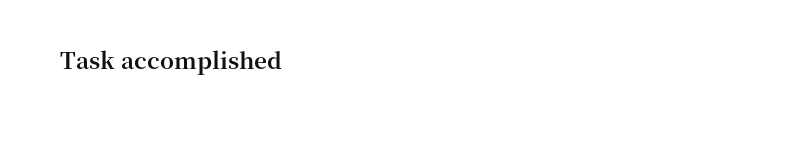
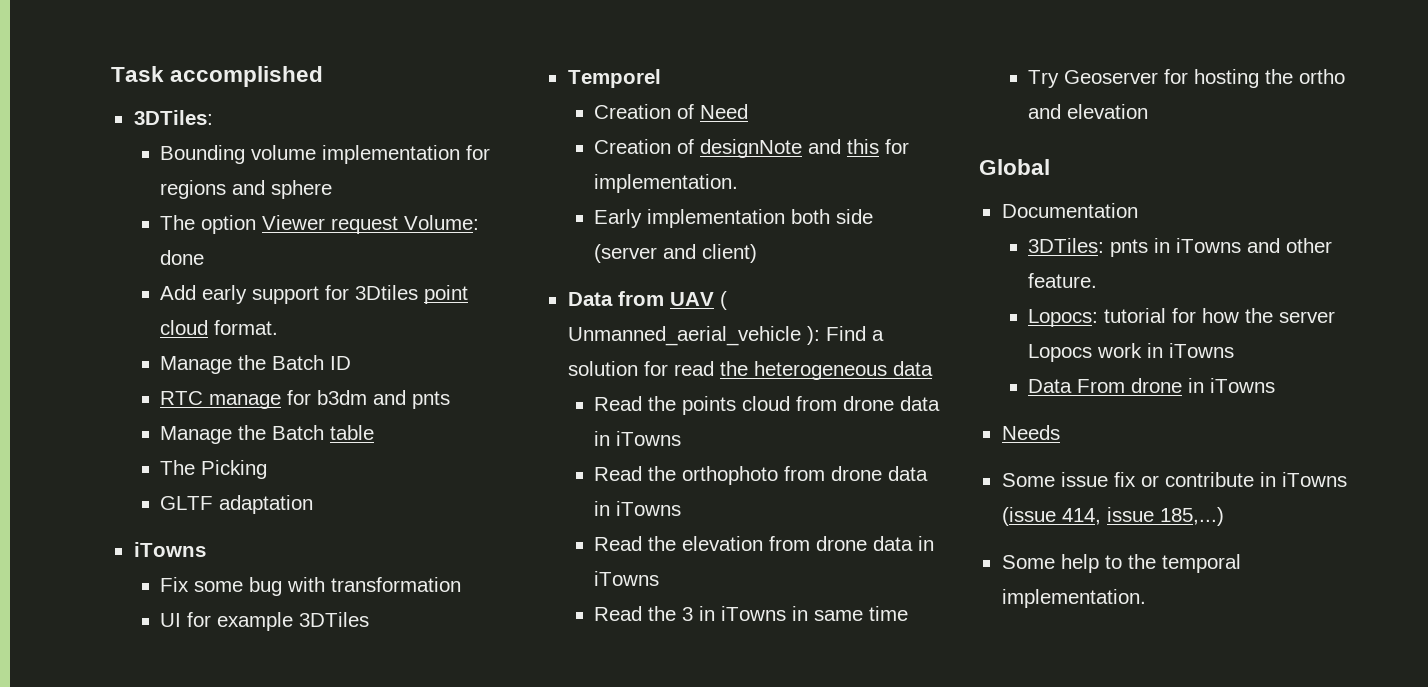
(283, 62) none -> [133,110,213,125] [160,145,491,164] [160,180,333,199] [160,215,480,234] [160,250,205,265] [160,285,469,304] [160,320,279,335] [160,355,352,374] [160,390,451,409] [160,425,375,444] [160,460,268,479] [160,495,314,514] [133,542,206,557] [160,577,462,596] [160,612,370,631] [567,69,661,88] [594,104,749,119] [594,139,910,158] [594,174,739,193] [594,209,874,228] [594,244,758,263] [567,291,727,310] [567,326,884,346] [567,361,933,380] [594,396,941,415] [594,431,682,446] [594,466,929,485] [594,501,682,516] [594,536,935,551] [594,571,660,586] [594,606,909,621] [1028,69,1346,88] [1028,104,1149,119] [979,159,1050,175] [1001,203,1138,218] [1028,238,1333,257] [1028,273,1098,288] [1028,308,1336,327] [1028,343,1235,362] [1028,378,1276,393] [1001,425,1060,440] [1001,472,1347,487] [1001,507,1224,526] [1001,554,1241,573] [1001,589,1146,608] // 3DTiles: // Bounding volume implementation for regions and sphere // The option Viewer request Volume: done // Add early support for 3Dtiles point cloud format. // Manage the Batch ID // RTC manage for b3dm and pnts // Manage the Batch table // The Picking // GLTF adaptation // iTowns // Fix some bug with transformation // UI for example 3DTiles // Temporel // Creation of Need // Creation of designNote and this for implementation. // Early implementation both side (server and client) // Data from UAV ( Unmanned_aerial_vehicle ): Find a solution for read the heterogeneous data // Read the points cloud from drone data in iTowns // Read the orthophoto from drone data in iTowns // Read the elevation from drone data in iTowns // Read the 3 in iTowns in same time // Try Geoserver for hosting the ortho and elevation // Global // Documentation // 3DTiles: pnts in iTowns and other feature. // Lopocs: tutorial for how the server Lopocs work in iTowns // Data From drone in iTowns // Needs // Some issue fix or contribute in iTowns (issue 414, issue 185,...) // Some help to the temporal implementation.

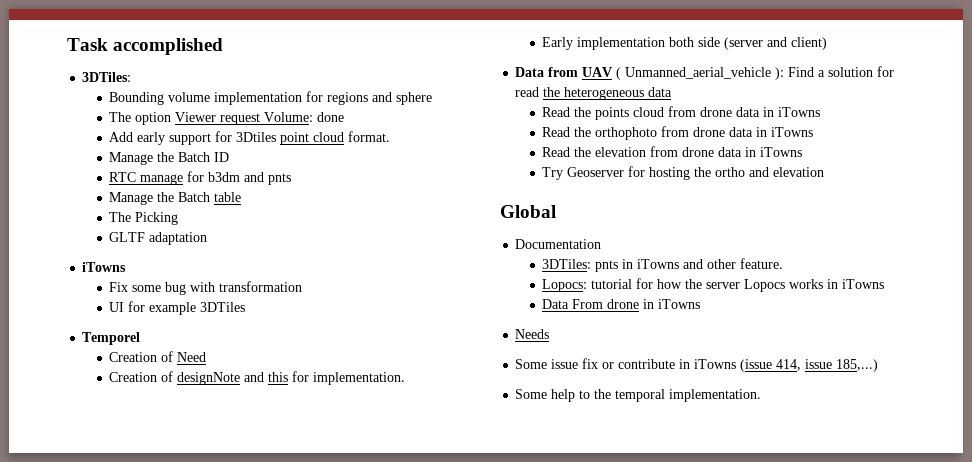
[594,606,909,621] // Read the 3 in iTowns in same time -> (803, 152) none
[1097,343,1143,358] work -> [789,279,824,289] works

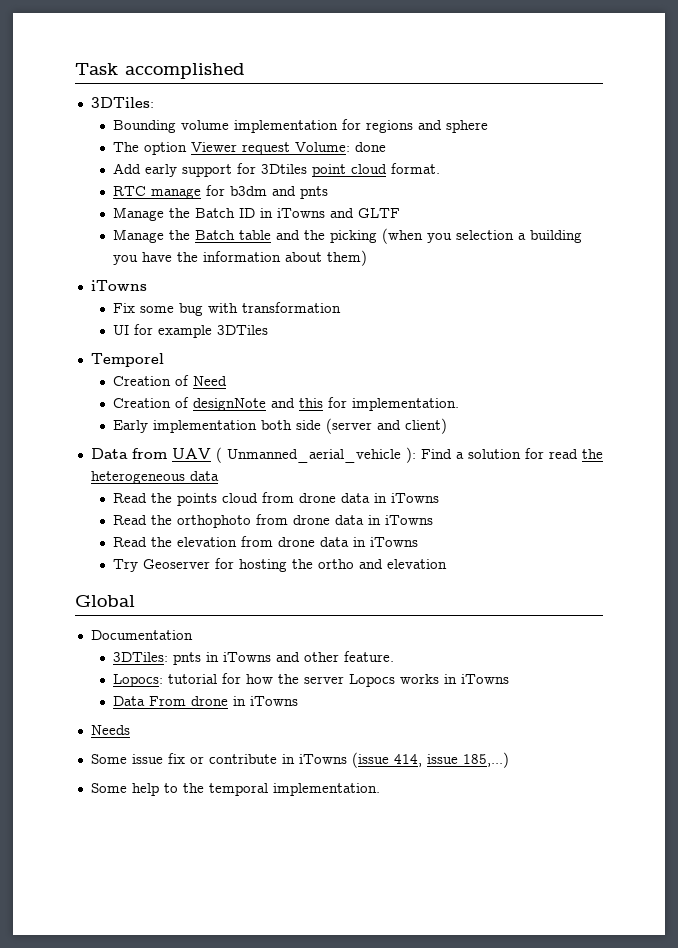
[109,152,230,165] // Manage the Batch ID -> (440, 168) none
[214,192,242,202] [109,212,179,225] [109,232,208,245] table // The Picking // GLTF adaptation -> [238,208,400,218] [112,228,582,244] [112,250,367,266] ID in iTowns and GLTF // Manage the Batch table and the picking (when you selection a building you have the information about them)

